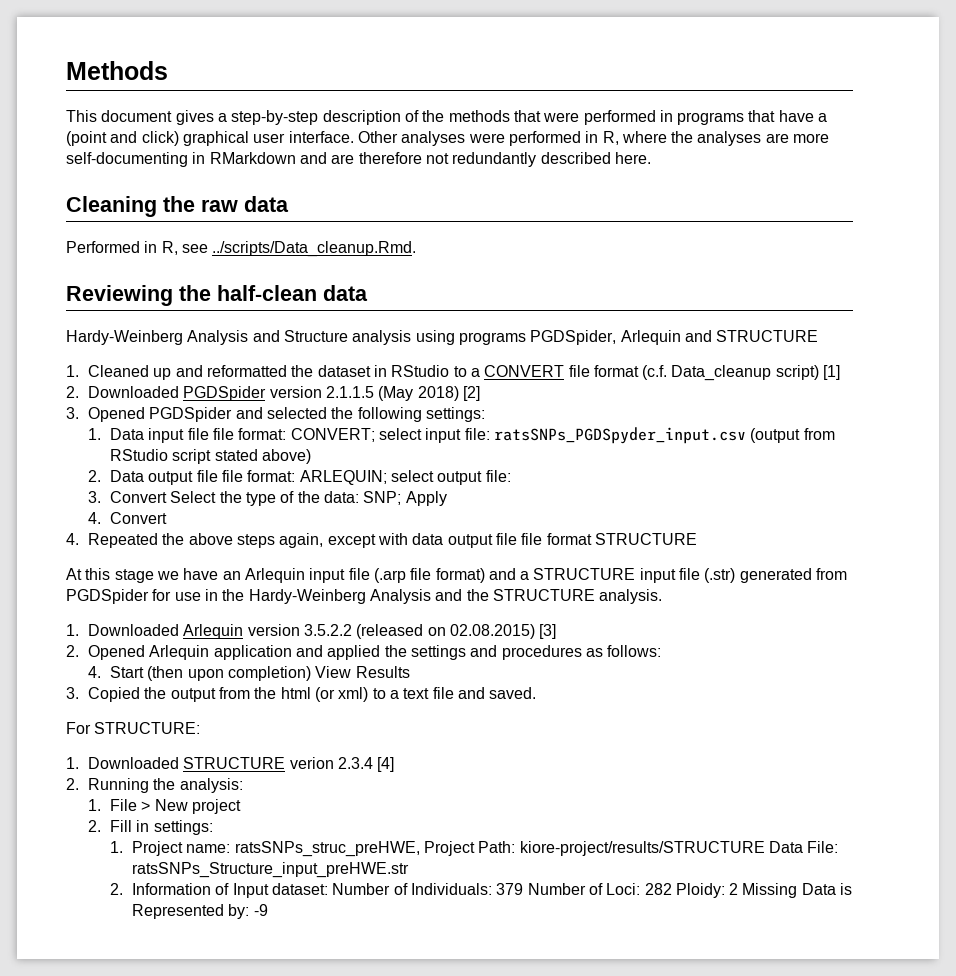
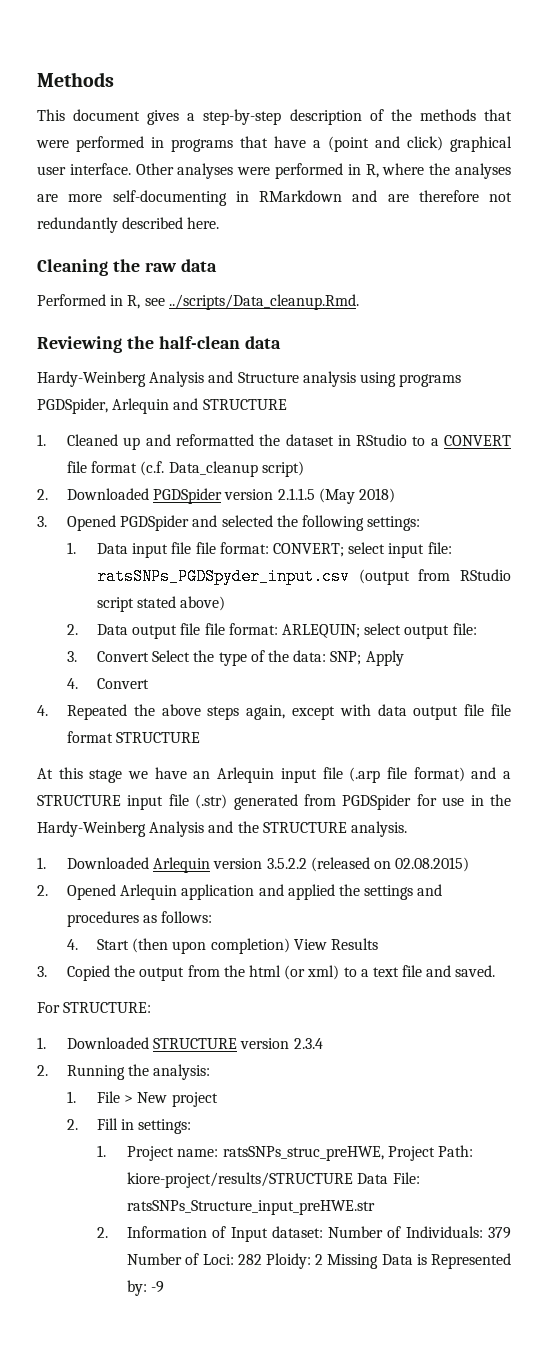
[823,365,841,380] [1] -> (304, 469) none
[462,386,480,401] [2] -> (395, 495) none
[539,624,557,639] [3] -> (470, 864) none
[289,757,334,769] verion -> [240,1038,290,1049] version
[377,757,395,772] [4] -> (323, 1043) none

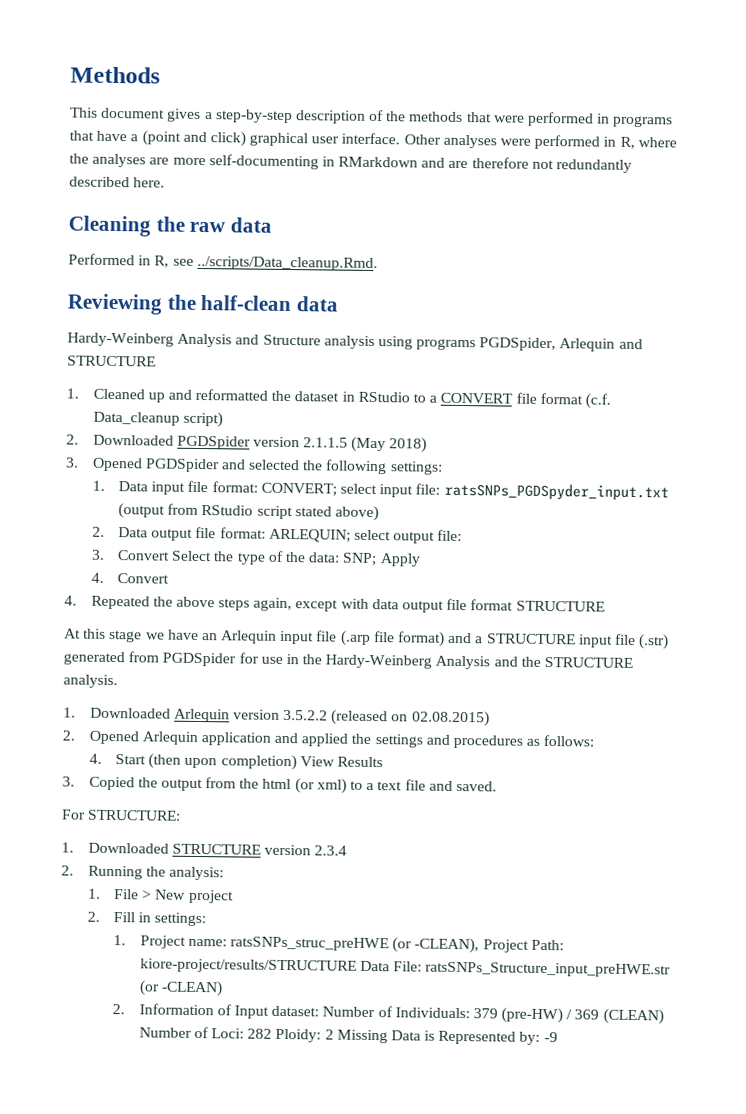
[195,542,216,554] file -> (209, 486) none
[97,568,351,585] ratsSNPs_PGDSpyder_input.csv -> [443,482,669,501] ratsSNPs_PGDSpyder_input.txt
[204,623,225,635] file -> (217, 532) none
[490,704,511,716] file -> (468, 604) none
[222,1146,384,1161] ratsSNPs_struc_preHWE, -> [229,936,480,954] ratsSNPs_struc_preHWE (or -CLEAN),
(376, 1207) none -> [138,980,223,997] (or -CLEAN)
(511, 1233) none -> [501,1007,664,1025] (pre-HW) / 369 (CLEAN)

